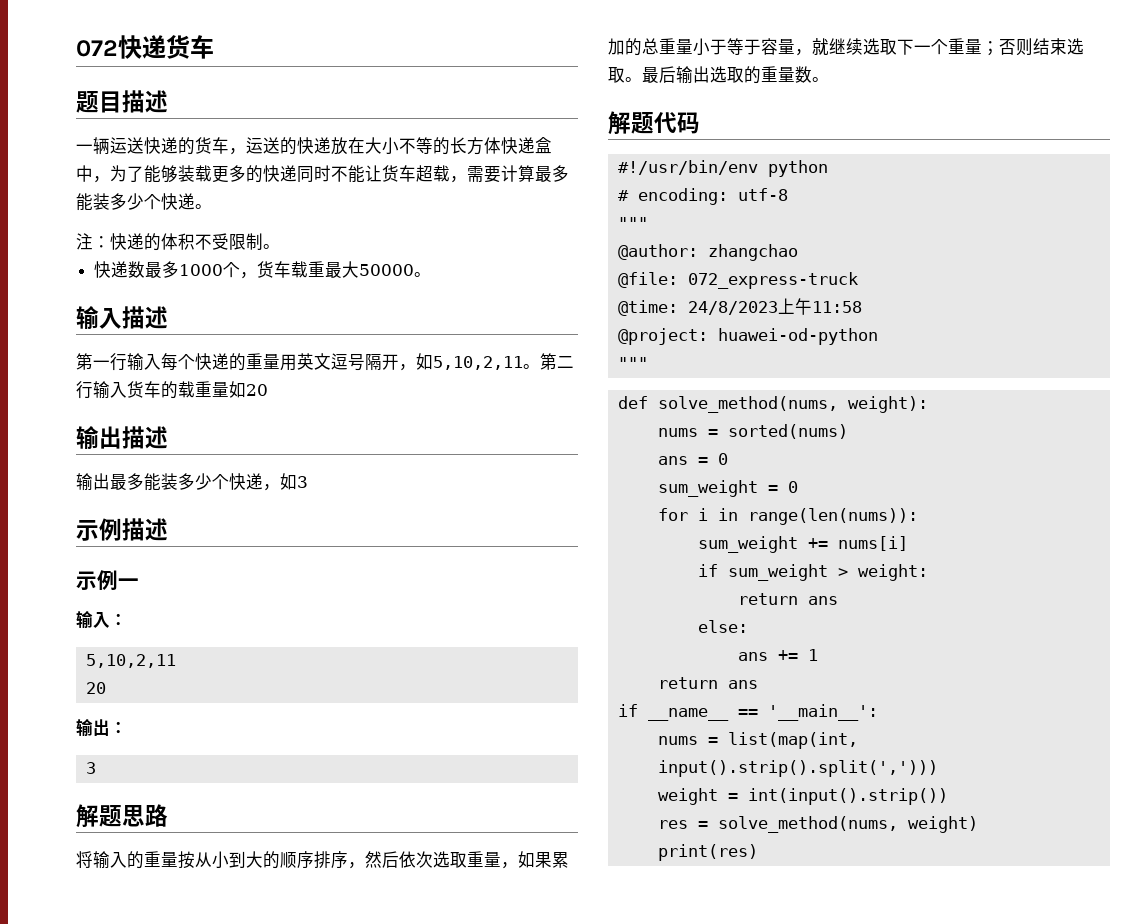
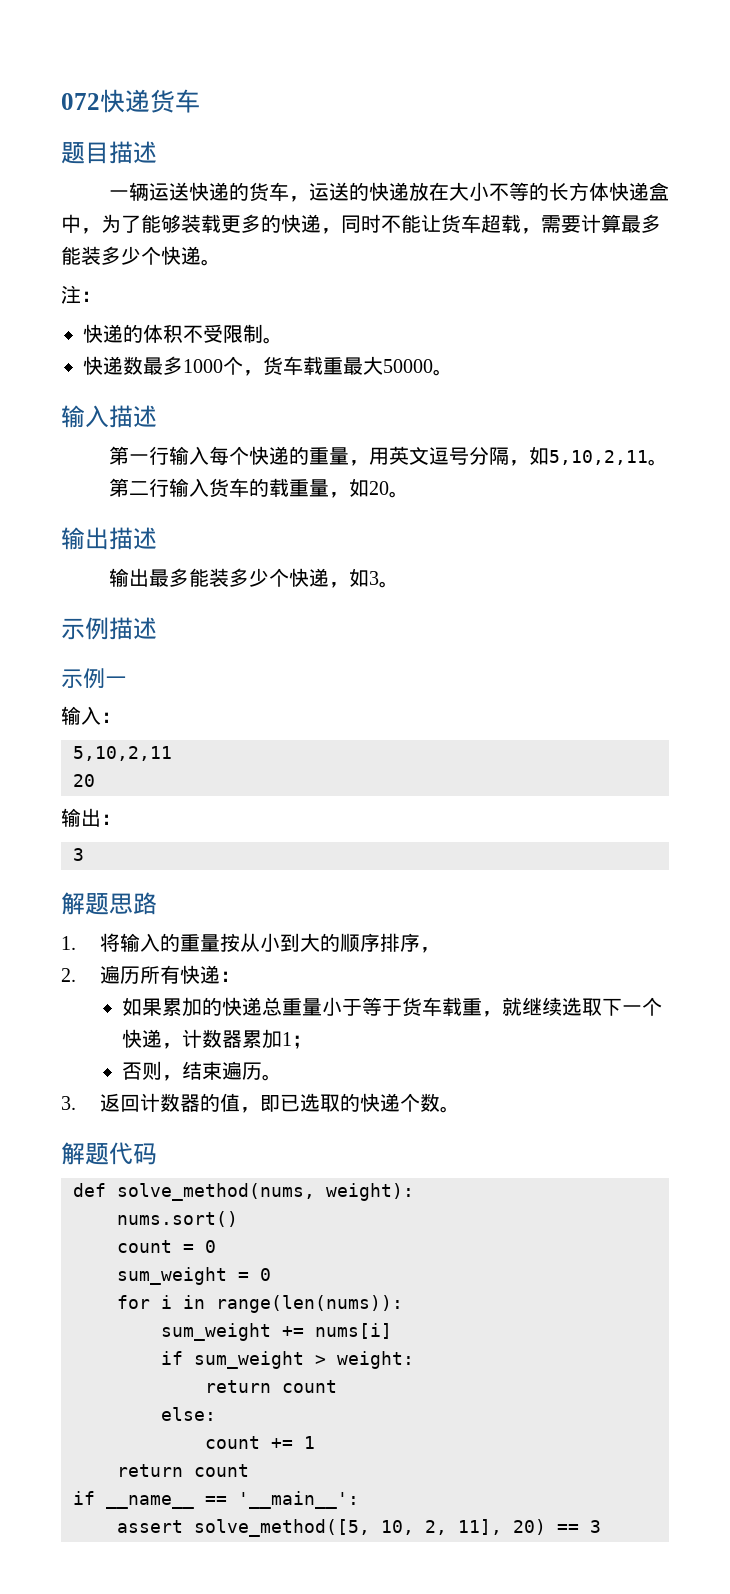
(297, 173) none -> [321,228,341,234] ，
(110, 242) none -> (101, 296) //
(280, 361) none -> [348,460,369,466] ，
[365,353,399,371] 隔开 -> [468,446,509,465] 分隔
(540, 366) none -> (668, 462) //
(229, 389) none -> [328,492,349,498] ，
(268, 390) none -> [388,491,409,498] 。
(308, 482) none -> [378,581,399,588] 。
(168, 815) none -> [61,936,76,950] 1.
[365,851,518,869] 然后依次选取重量， -> [61,965,240,984] // 2.遍历所有快递： //
(642, 47) none -> [221,997,262,1016] 快递
[761,38,795,55] 容量 -> [401,997,482,1017] 货车载重
[948,38,1084,56] [608,66,829,84] [608,111,700,135] [617,160,828,177] [617,188,788,205] [617,217,648,229] [617,244,798,261] [617,272,858,289] [617,298,862,316] [617,328,878,345] [617,357,648,369] 重量；否则结束选取。最后输出选取的重量数。 // 解题代码 // #!/usr/bin/env python // # encoding: utf-8 // """ // @author: zhangchao // @file: 072_express-truck // @time: 24/8/2023上午11:58 // @project: huawei-od-python // """ -> [121,1029,312,1049] [121,1061,282,1081] [61,1093,460,1113] [61,1142,157,1165] 快递，计数器累加1； // 否则，结束遍历。 // 3.返回计数器的值，即已选取的快递个数。 // 解题代码
[657,424,848,439] [657,456,688,465] nums = sorted(nums) // ans -> [117,1211,238,1227] [117,1240,172,1253] nums.sort() // count
[807,596,838,605] ans -> [282,1380,337,1393] count
[737,652,768,661] ans -> [205,1436,260,1449] count
[727,680,758,689] ans -> [194,1464,249,1477] count
[657,732,858,749] [657,760,938,777] [657,788,948,805] [657,816,978,833] [657,844,758,861] nums = list(map(int, input().strip().split(','))) // weight = int(input().strip()) // res = solve_method(nums, weight) // print(res) -> [117,1519,601,1537] assert solve_method([5, 10, 2, 11], 20) == 3

